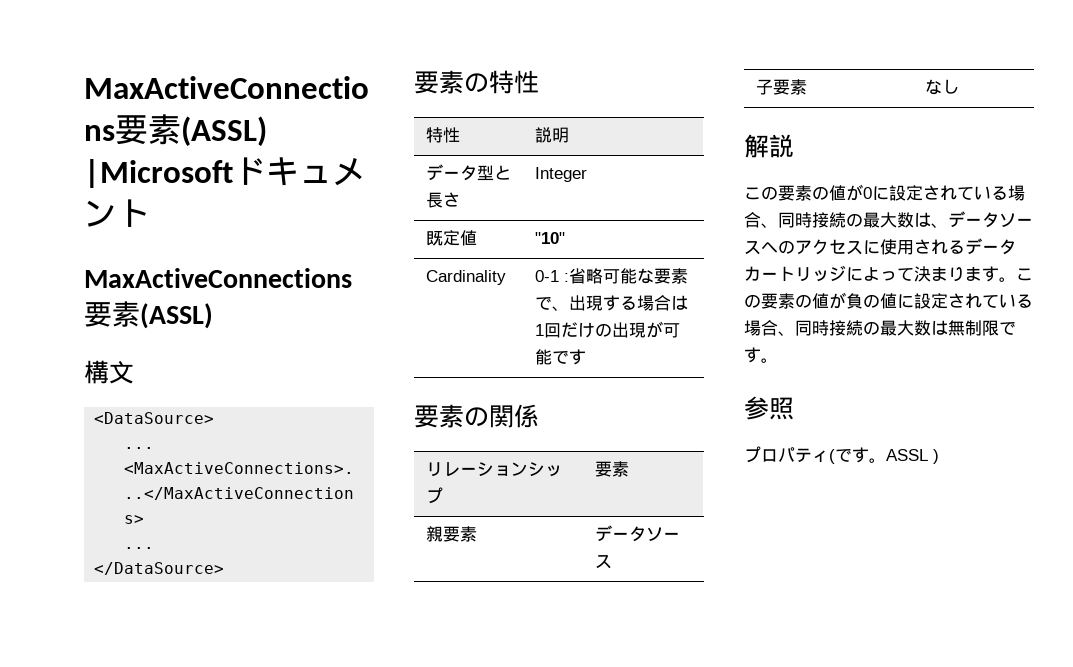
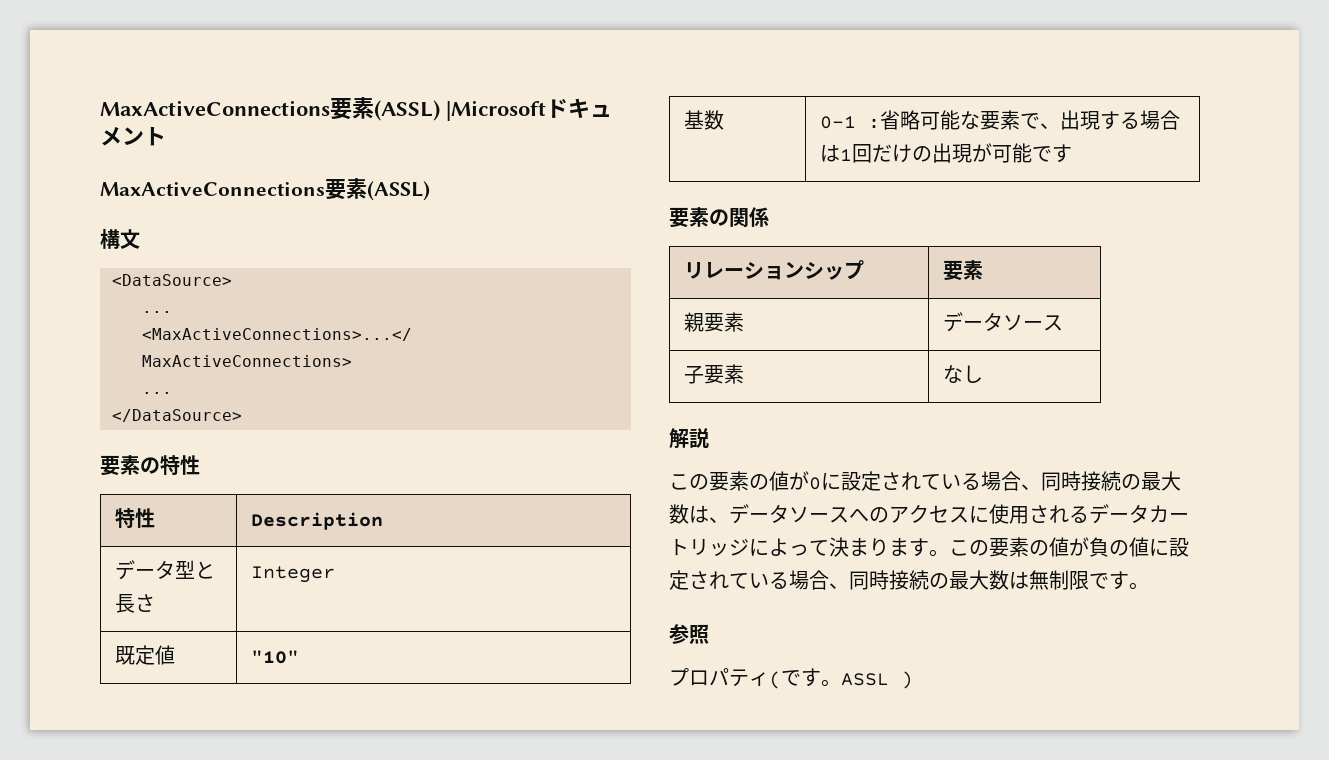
[535,127,570,143] 説明 -> [250,512,383,530] Description
[426,270,507,285] Cardinality -> [683,110,724,130] 基数

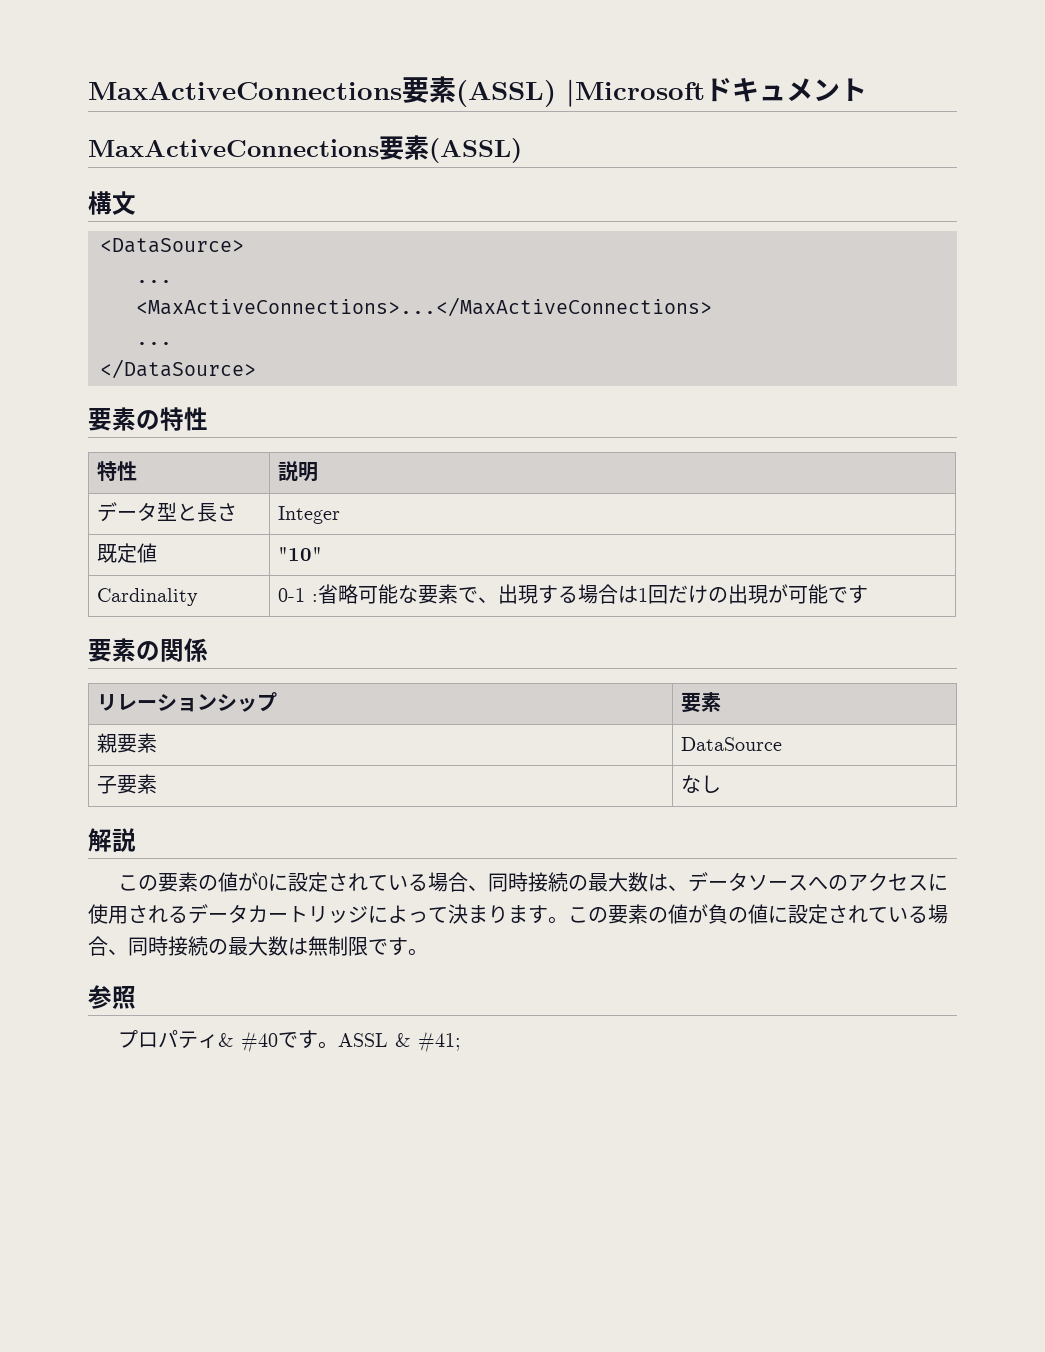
[250,512,383,530] Description -> [278,461,319,482] 説明
[683,110,724,130] 基数 -> [97,588,199,606] Cardinality
[942,312,1063,332] データソース -> [681,737,783,751] DataSource
[769,671,781,689] ( -> [218,1031,279,1053] & #40
[901,671,913,689] ) -> [395,1031,462,1053] & #41;

